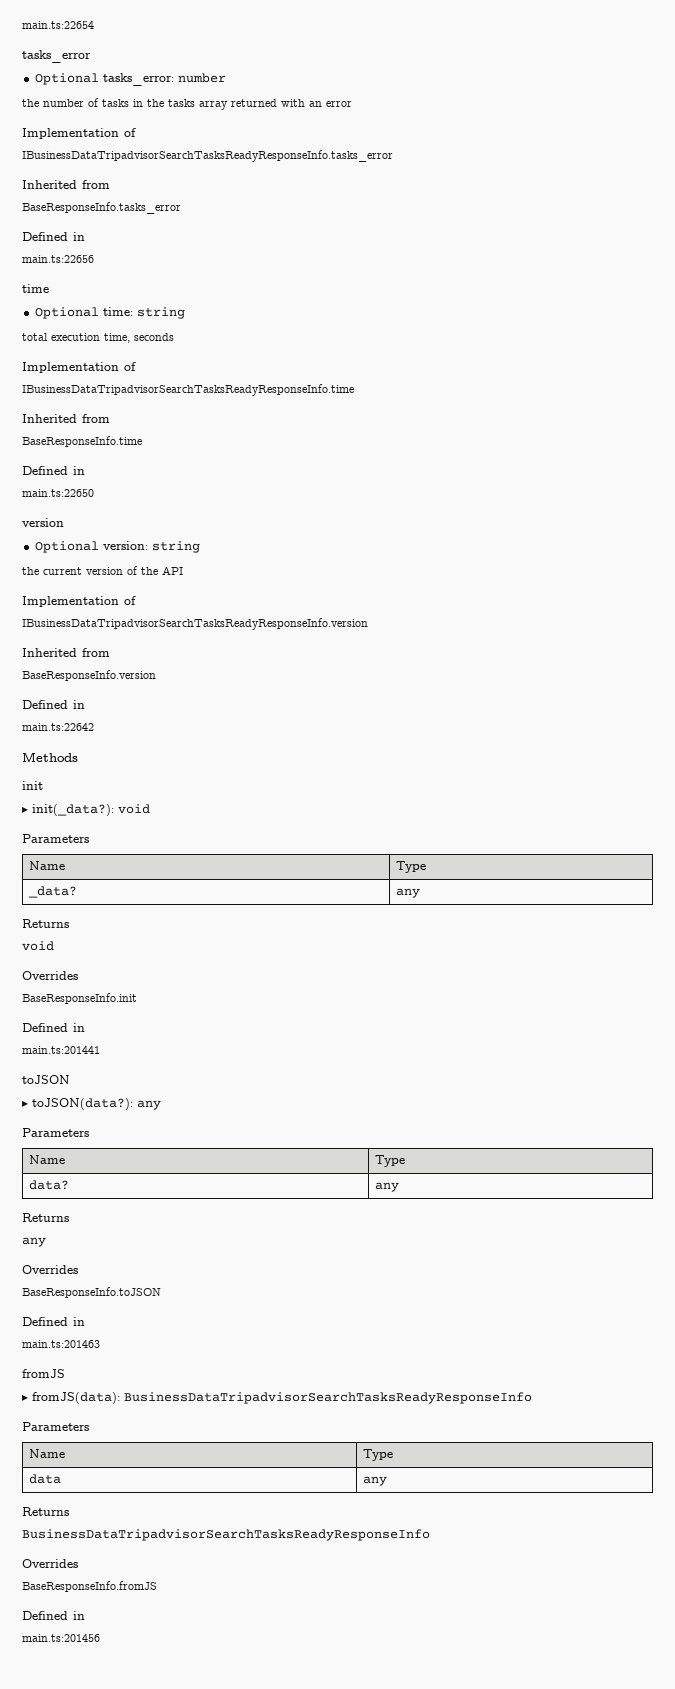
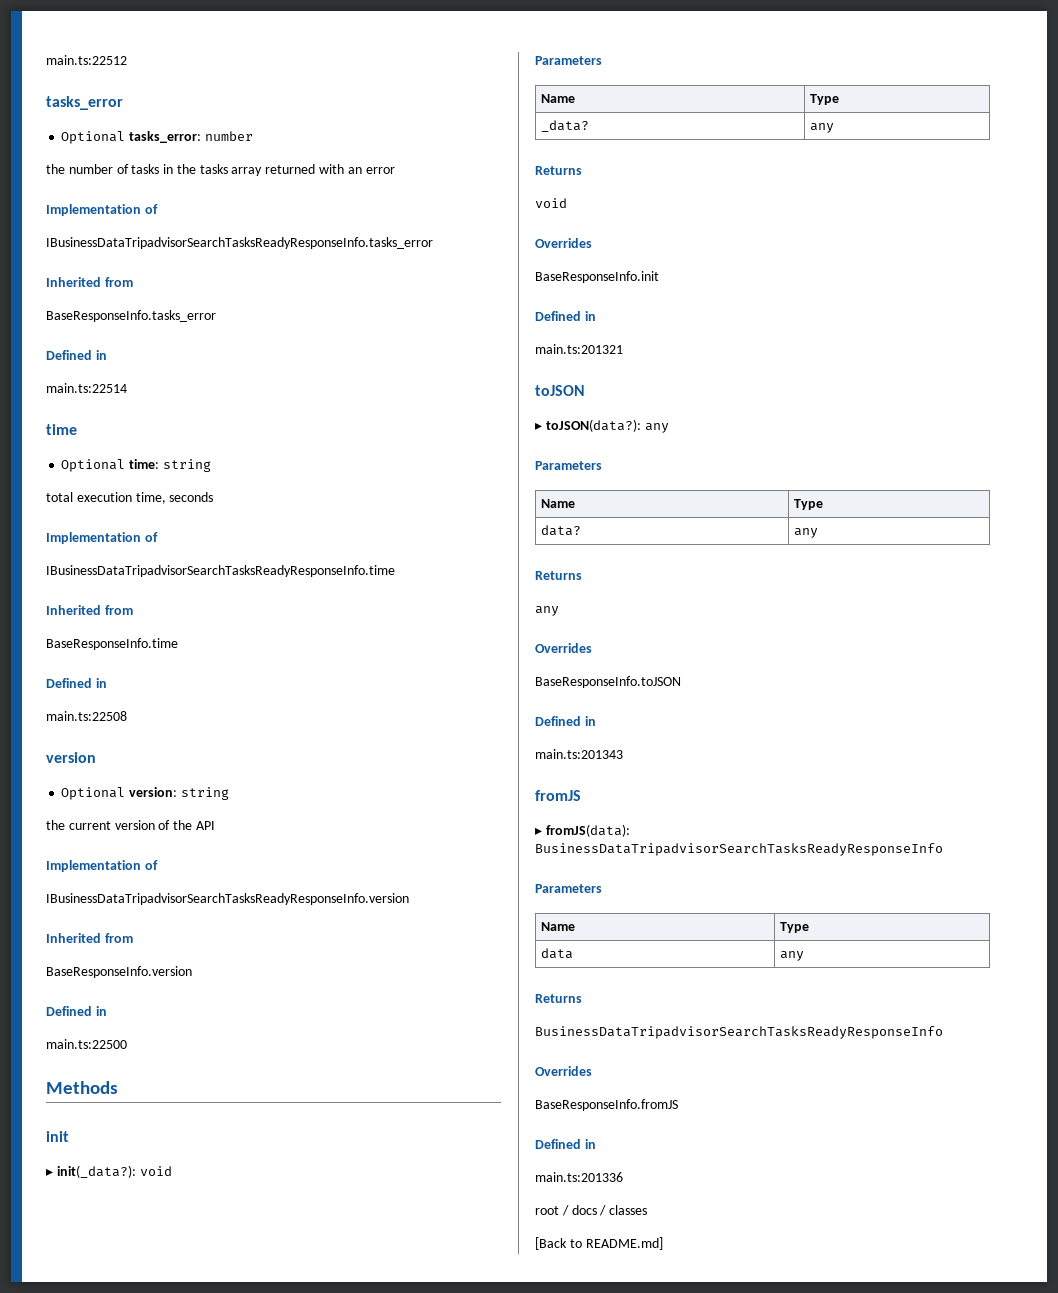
[22,21,94,29] main.ts:22654 -> [46,55,127,65] main.ts:22512
[22,255,94,263] main.ts:22656 -> [46,383,127,393] main.ts:22514
[22,489,94,497] main.ts:22650 -> [46,711,127,721] main.ts:22508
[22,723,94,731] main.ts:22642 -> [46,1039,127,1049] main.ts:22500
[22,1046,100,1054] main.ts:201441 -> [535,344,623,354] main.ts:201321
[22,1340,100,1348] main.ts:201463 -> [535,749,623,759] main.ts:201343
[22,1634,100,1642] main.ts:201456 -> [535,1172,623,1182] [535,1205,648,1216] [535,1237,663,1250] main.ts:201336 // root / docs / classes // [Back to README.md]

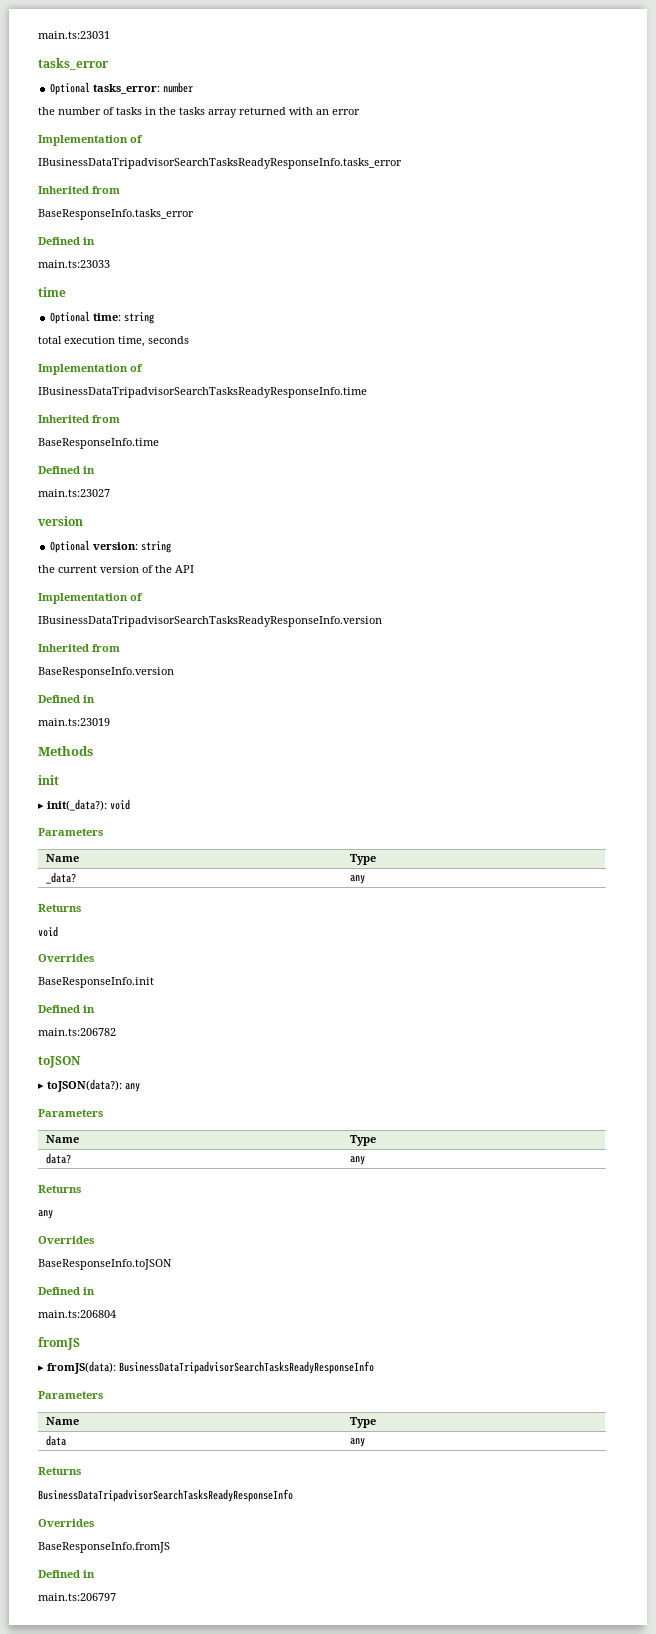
[46,55,127,65] main.ts:22512 -> [38,31,110,39] main.ts:23031
[46,383,127,393] main.ts:22514 -> [38,260,110,268] main.ts:23033
[46,711,127,721] main.ts:22508 -> [38,489,110,497] main.ts:23027
[46,1039,127,1049] main.ts:22500 -> [38,718,110,726] main.ts:23019
[535,344,623,354] main.ts:201321 -> [38,1028,116,1036] main.ts:206782
[535,749,623,759] main.ts:201343 -> [38,1310,116,1318] main.ts:206804
[535,1172,623,1182] [535,1205,648,1216] [535,1237,663,1250] main.ts:201336 // root / docs / classes // [Back to README.md] -> [38,1593,116,1601] main.ts:206797

